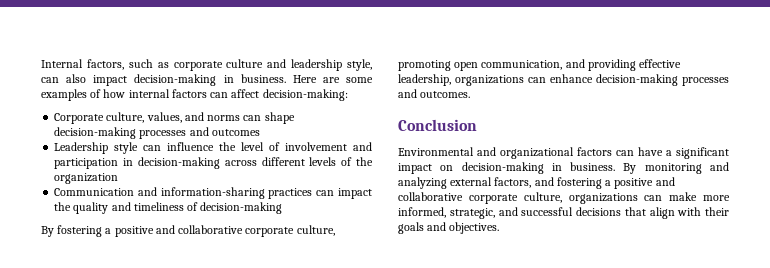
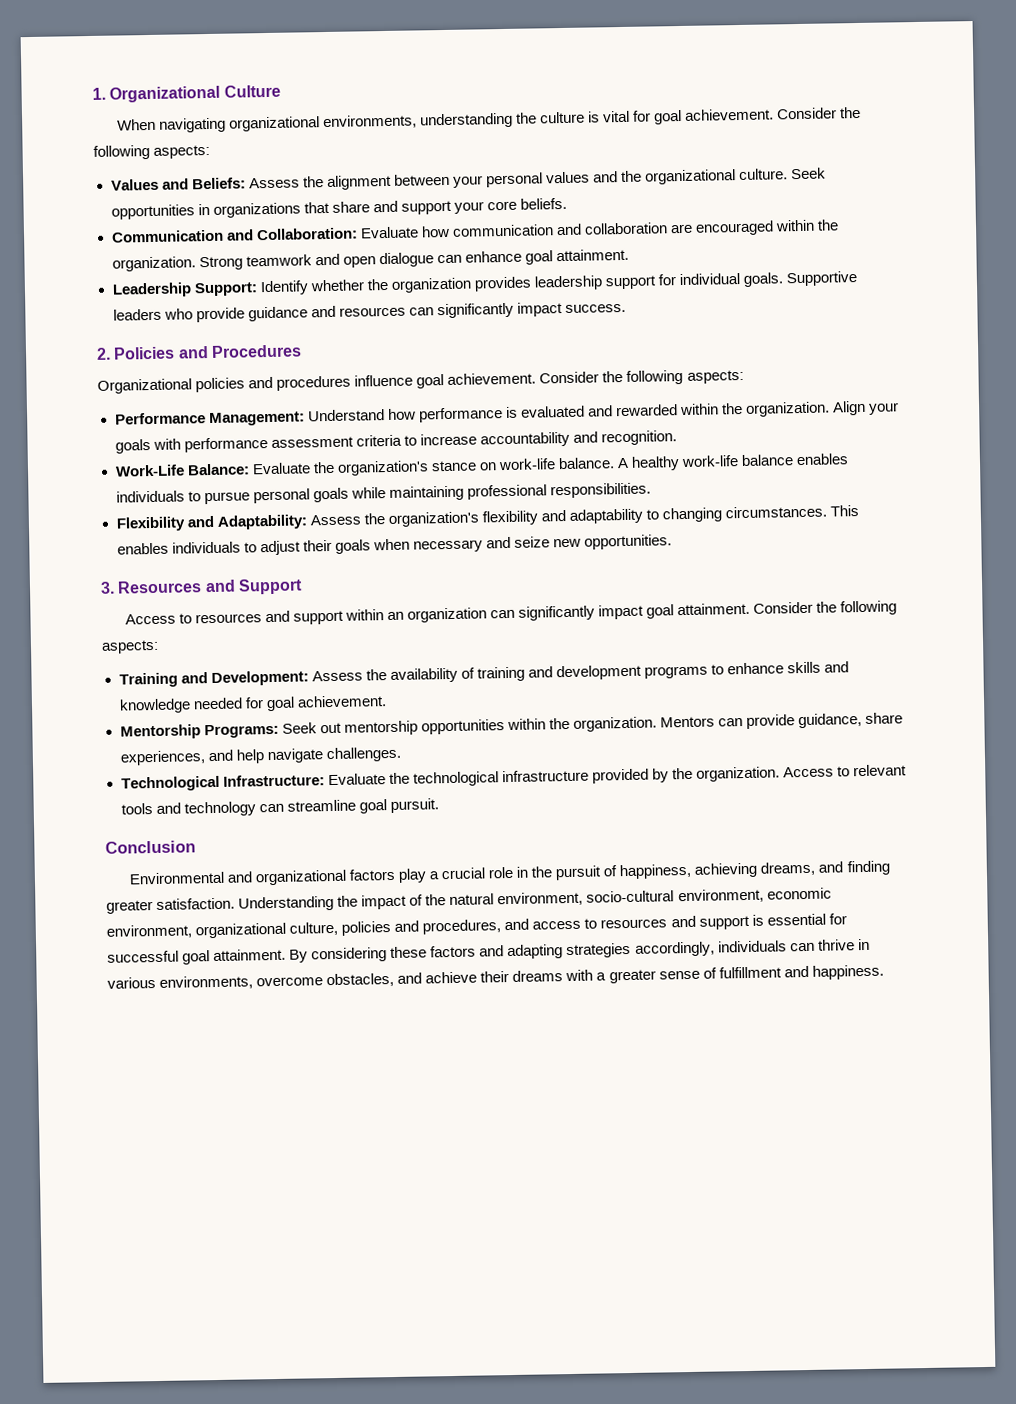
[41,59,372,71] [41,74,373,86] [41,89,348,101] [54,112,295,124] [54,127,260,139] [54,142,372,154] [54,157,373,169] [54,173,119,184] [54,187,372,199] [54,202,283,214] [41,225,335,237] [398,59,682,71] [398,74,729,86] [398,89,471,98] Internal factors, such as corporate culture and leadership style, can also impact decision-making in business. Here are some examples of how internal factors can affect decision-making: // Corporate culture, values, and norms can shape decision-making processes and outcomes // Leadership style can influence the level of involvement and participation in decision-making across different levels of the organization // Communication and information-sharing practices can impact the quality and timeliness of decision-making // By fostering a positive and collaborative corporate culture, promoting open communication, and providing effective leadership, organizations can enhance decision-making processes and outcomes. -> [92,84,281,103] [116,106,862,133] [93,144,211,160] [110,167,827,191] [110,197,567,220] [110,219,840,243] [111,248,629,272] [111,271,858,298] [112,302,626,323] [96,344,302,360] [97,369,744,394] [114,400,900,427] [114,430,677,454] [114,453,850,477] [115,482,651,505] [115,505,860,532] [116,534,673,556] [100,578,303,595] [124,600,898,625] [101,639,159,654] [118,661,850,688] [118,695,387,714] [119,712,904,740] [119,746,401,766] [120,764,908,792] [120,798,439,817] 1. Organizational Culture // When navigating organizational environments, understanding the culture is vital for goal achievement. Consider the following aspects: // Values and Beliefs: Assess the alignment between your personal values and the organizational culture. Seek opportunities in organizations that share and support your core beliefs. // Communication and Collaboration: Evaluate how communication and collaboration are encouraged within the organization. Strong teamwork and open dialogue can enhance goal attainment. // Leadership Support: Identify whether the organization provides leadership support for individual goals. Supportive leaders who provide guidance and resources can significantly impact success. // 2. Policies and Procedures // Organizational policies and procedures influence goal achievement. Consider the following aspects: // Performance Management: Understand how performance is evaluated and rewarded within the organization. Align your goals with performance assessment criteria to increase accountability and recognition. // Work-Life Balance: Evaluate the organization's stance on work-life balance. A healthy work-life balance enables individuals to pursue personal goals while maintaining professional responsibilities. // Flexibility and Adaptability: Assess the organization's flexibility and adaptability to changing circumstances. This enables individuals to adjust their goals when necessary and seize new opportunities. // 3. Resources and Support // Access to resources and support within an organization can significantly impact goal attainment. Consider the following aspects: // Training and Development: Assess the availability of training and development programs to enhance skills and knowledge needed for goal achievement. // Mentorship Programs: Seek out mentorship opportunities within the organization. Mentors can provide guidance, share experiences, and help navigate challenges. // Technological Infrastructure: Evaluate the technological infrastructure provided by the organization. Access to relevant tools and technology can streamline goal pursuit.
[616,147,729,159] [398,162,729,174] [398,177,675,189] [398,192,730,204] [398,207,729,219] [398,222,500,234] can have a significant impact on decision-making in business. By monitoring and analyzing external factors, and fostering a positive and collaborative corporate culture, organizations can make more informed, strategic, and successful decisions that align with their goals and objectives. -> [397,860,890,883] [106,887,832,914] [106,913,847,939] [107,938,870,965] [107,964,884,990] play a crucial role in the pursuit of happiness, achieving dreams, and finding greater satisfaction. Understanding the impact of the natural environment, socio-cultural environment, economic environment, organizational culture, policies and procedures, and access to resources and support is essential for successful goal attainment. By considering these factors and adapting strategies accordingly, individuals can thrive in various environments, overcome obstacles, and achieve their dreams with a greater sense of fulfillment and happiness.

